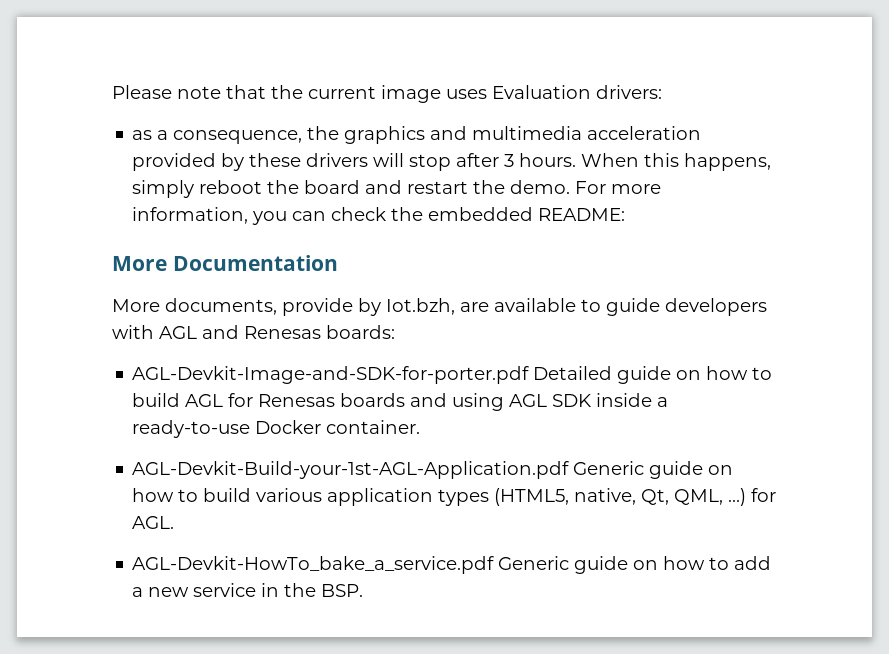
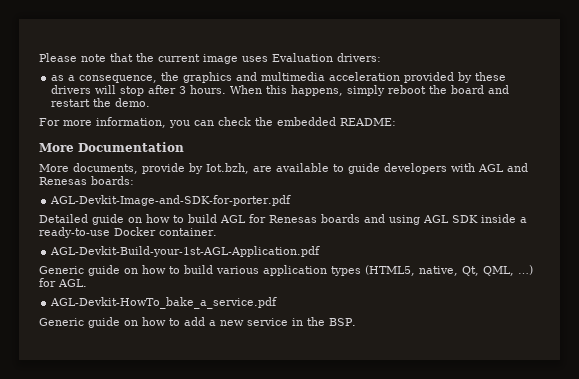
(571, 187) none -> (151, 102) //
(530, 375) none -> (292, 200) //
(570, 470) none -> (321, 251) //
(495, 565) none -> (278, 303) //

